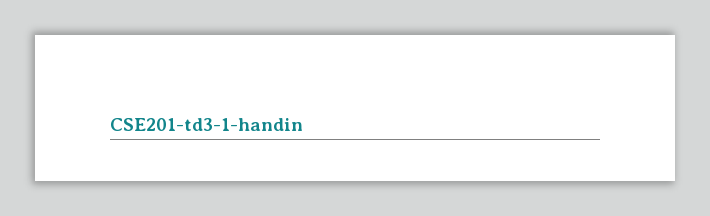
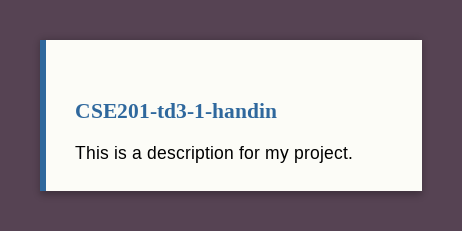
(303, 124) none -> [75,146,353,163] // This is a description for my project.

